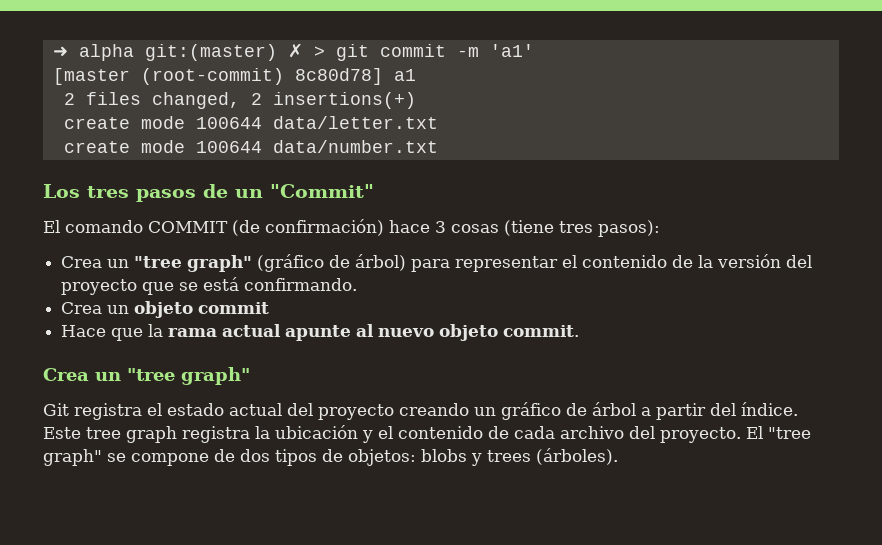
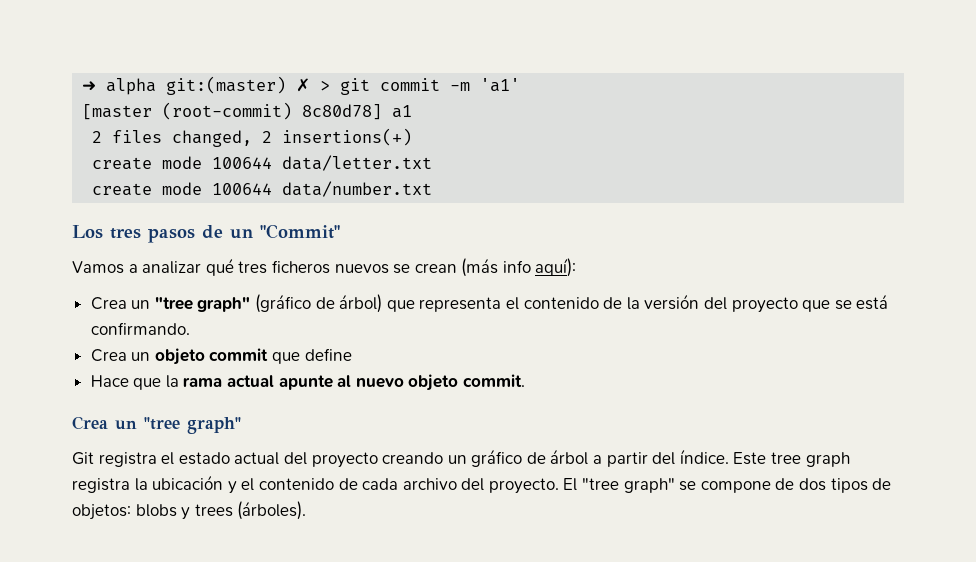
[43,219,660,237] El comando COMMIT (de confirmación) hace 3 cosas (tiene tres pasos): -> [72,258,577,277] Vamos a analizar qué tres ficheros nuevos se crean (más info aquí):
[411,256,559,272] para representar -> [386,297,502,312] que representa
(270, 308) none -> [272,348,352,364] que define

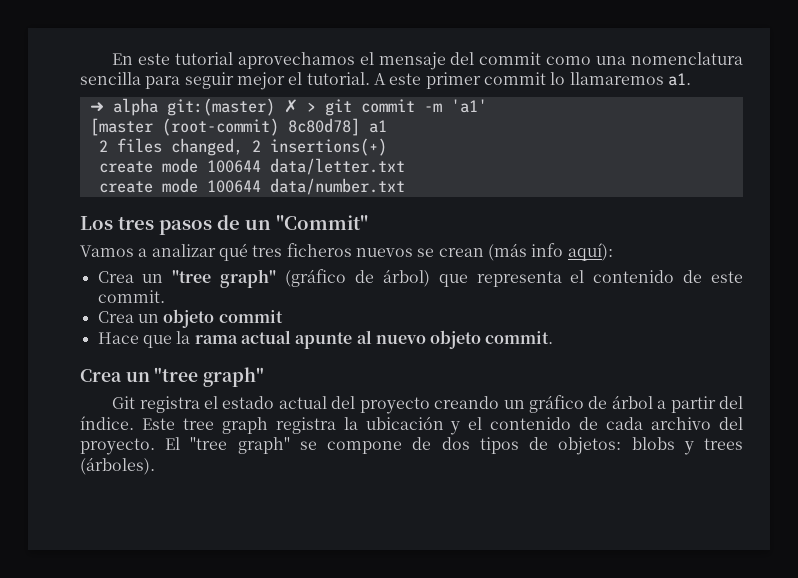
(82, 86) none -> [112,52,743,70] [80,72,691,90] En este tutorial aprovechamos el mensaje del commit como una nomenclatura sencilla para seguir mejor el tutorial. A este primer commit lo llamaremos a1. //
[626,294,889,313] [90,322,190,335] la versión del proyecto que se está confirmando. -> [711,271,743,283] [97,290,165,303] este commit.
[272,348,352,364] que define -> (283, 316) none

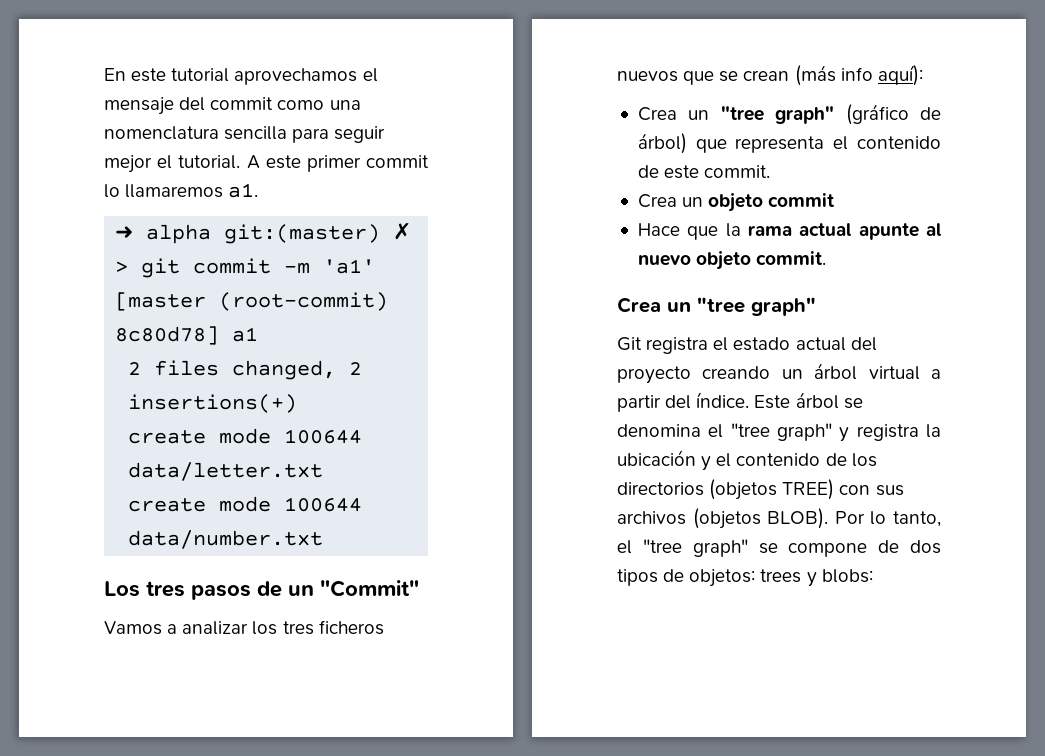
[218,243,248,261] qué -> [252,621,278,635] los
(413, 252) none -> [683,71,715,85] que
[528,395,653,413] gráfico de árbol -> [814,363,920,380] árbol virtual
[182,417,268,434] tree graph -> [795,392,863,409] [617,423,850,442] árbol se denomina el "tree graph" y
[606,417,743,430] [80,437,181,455] cada archivo del proyecto. El -> [851,453,877,467] [617,479,904,500] [617,508,941,529] [617,540,632,554] los directorios (objetos TREE) con sus archivos (objetos BLOB). Por lo tanto, el
[631,437,744,455] [80,457,155,475] blobs y trees (árboles). -> [760,569,873,587] trees y blobs:

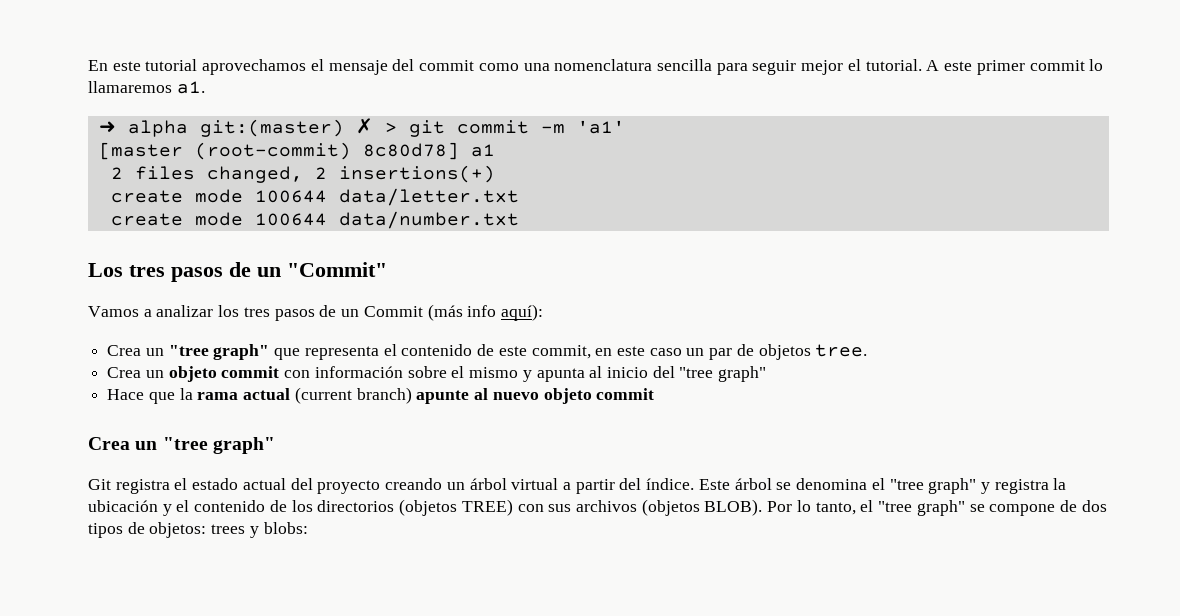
[318,620,384,635] [617,70,790,85] ficheros nuevos que se crean -> [274,305,423,321] pasos de un Commit
[845,104,941,125] [637,133,687,154] (gráfico de árbol) -> (270, 352) none
[704,165,771,178] [637,193,835,212] commit. // Crea un objeto commit -> [531,344,868,360] [107,366,767,382] commit, en este caso un par de objetos tree. // Crea un objeto commit con información sobre el mismo y apunta al inicio del "tree graph"
(853, 229) none -> [294,387,412,404] (current branch)
[756,251,827,265] commit. -> [596,388,655,400] commit

